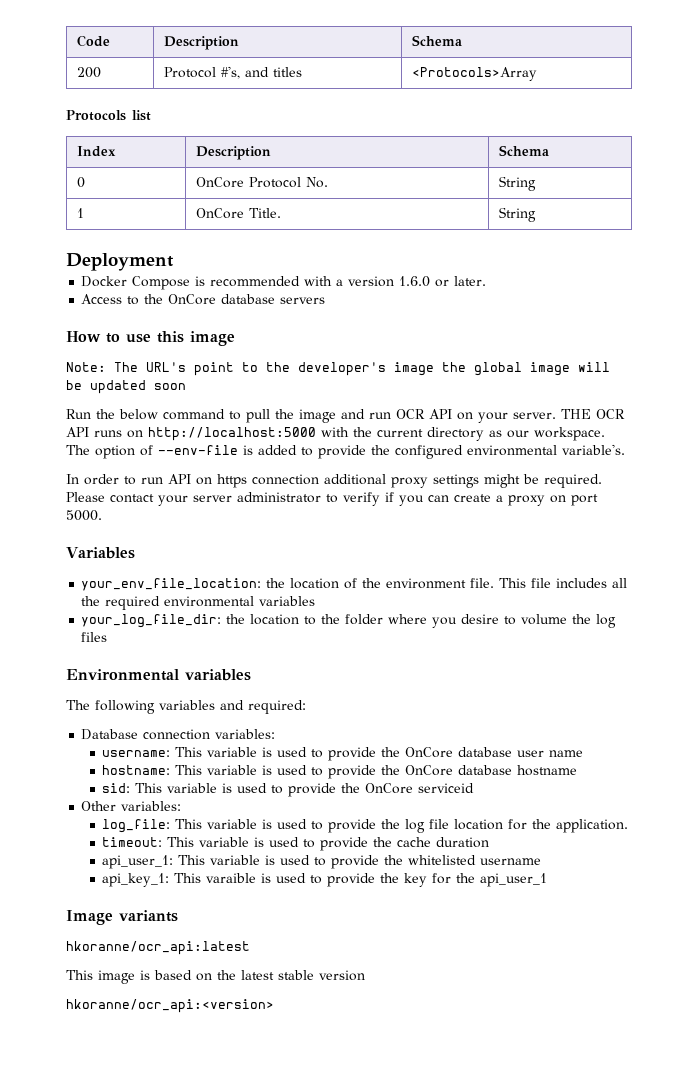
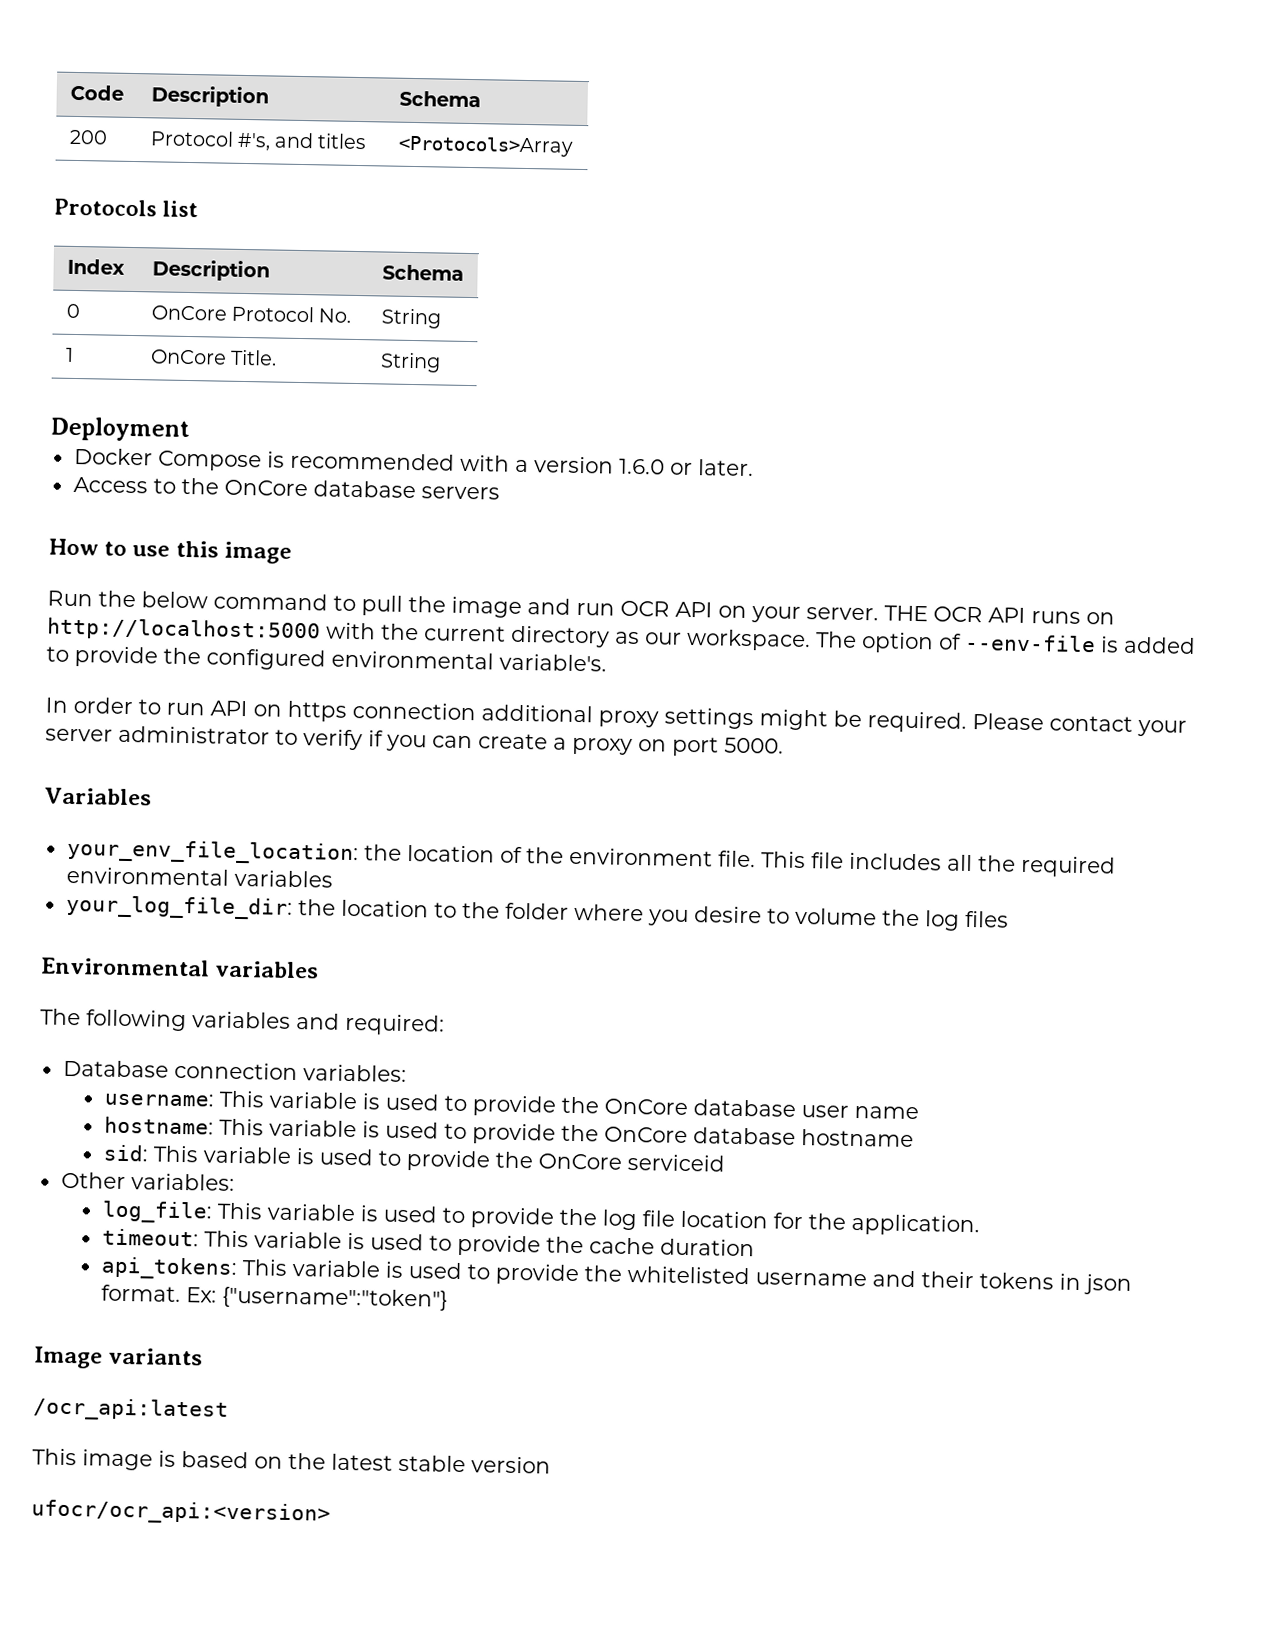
[66,362,610,376] [66,380,186,394] // Note: The URL's point to the developer's image the global image will be updated soon -> (292, 552) none
[102,855,174,869] api_user_1: -> [100,1256,238,1281] api_tokens:
[102,873,548,887] // api_key_1: This varaible is used to provide the key for the api_user_1 -> [871,1270,1132,1295] [100,1284,448,1311] and their tokens in json format. Ex: {"username":"token"}
[66,941,250,955] hkoranne/ocr_api:latest -> [33,1397,229,1422] /ocr_api:latest
[66,999,274,1013] hkoranne/ocr_api:<version> -> [31,1499,331,1526] ufocr/ocr_api:<version>

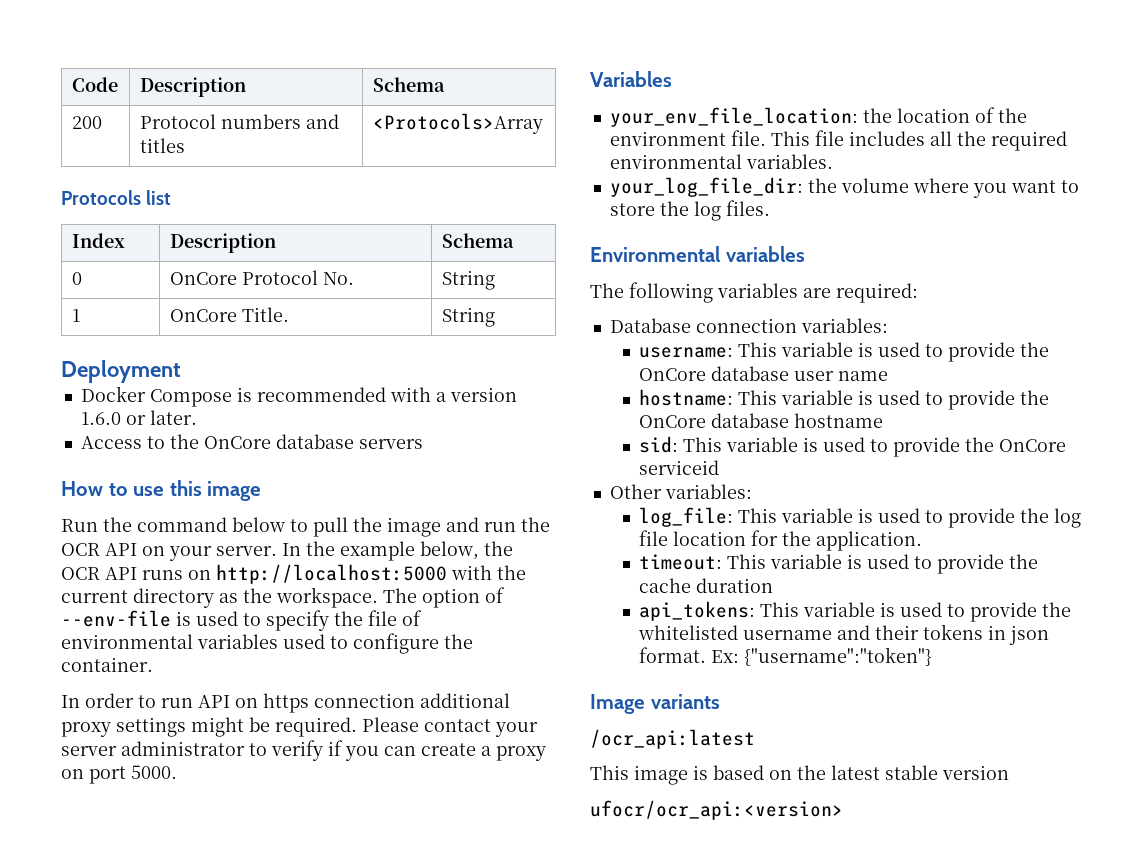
[236,132,271,151] #'s, -> [220,114,301,129] numbers
[141,591,328,611] below command -> [137,517,285,532] command below
(615, 609) none -> [521,517,550,532] the
[884,605,928,622] THE -> [282,541,513,561] In the example below, the
[645,632,682,645] our -> [243,588,272,603] the
[1123,636,1196,654] [46,646,607,672] added to provide the configured environmental variable's. -> [196,610,422,631] [61,633,473,654] [61,657,153,672] used to specify the file of environmental variables used to configure the container.
[233,869,333,888] variables -> [745,154,833,169] variables.
[340,899,1009,931] location to the folder where you desire to volume the log files -> [840,178,1079,198] [609,200,770,221] volume where you want to store the log files.
[296,1013,340,1030] and -> [803,288,831,298] are

